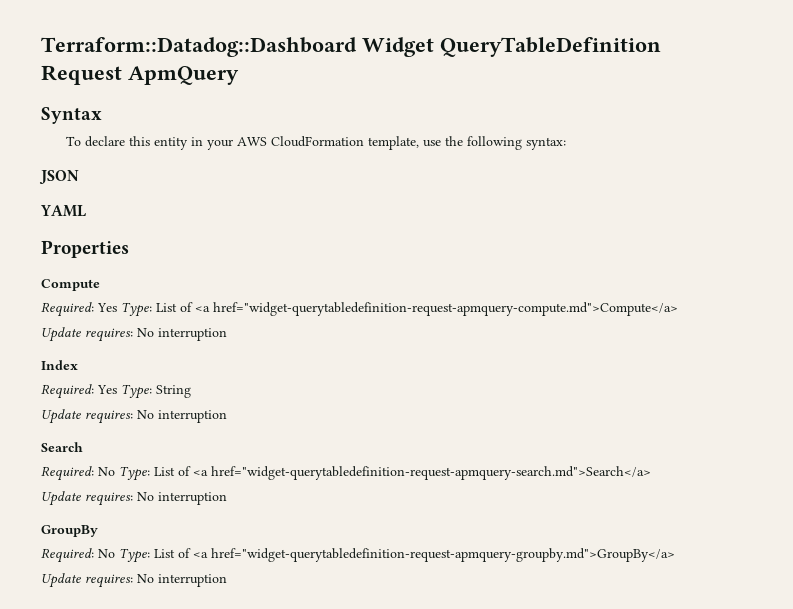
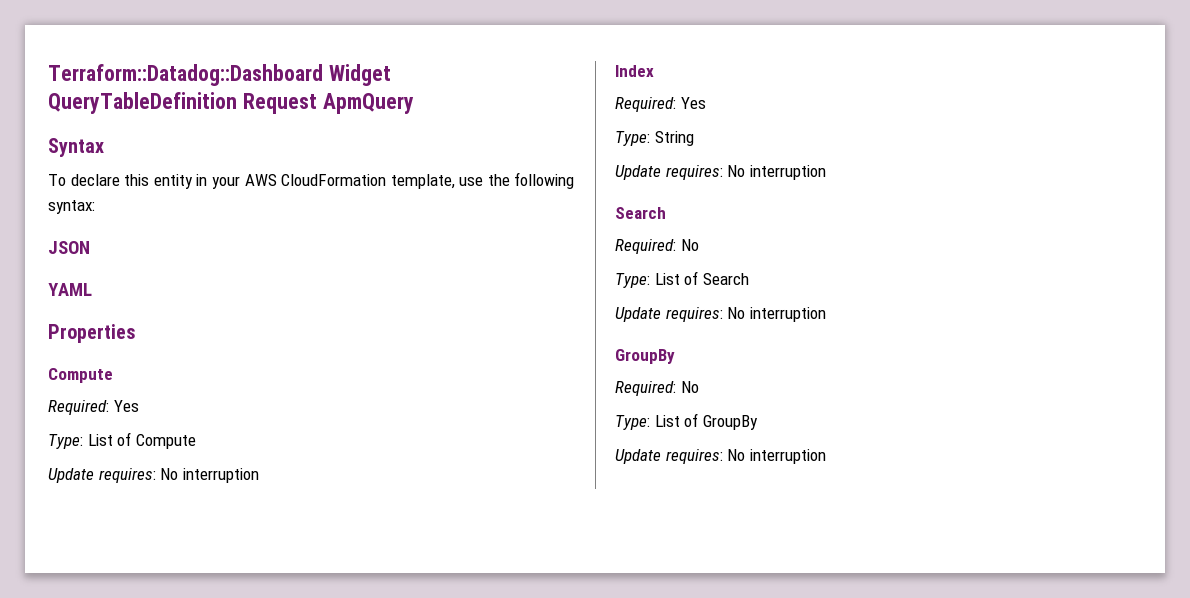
[121,302,678,317] Type: List of <a href="widget-querytabledefinition-request-apmquery-compute.md">Compute</a> -> [48,432,196,449] // Type: List of Compute
(117, 389) none -> (706, 103) //
[119,466,651,481] Type: List of <a href="widget-querytabledefinition-request-apmquery-search.md">Search</a> -> [615,271,749,288] // Type: List of Search
[119,548,675,563] Type: List of <a href="widget-querytabledefinition-request-apmquery-groupby.md">GroupBy</a> -> [615,413,758,430] // Type: List of GroupBy

